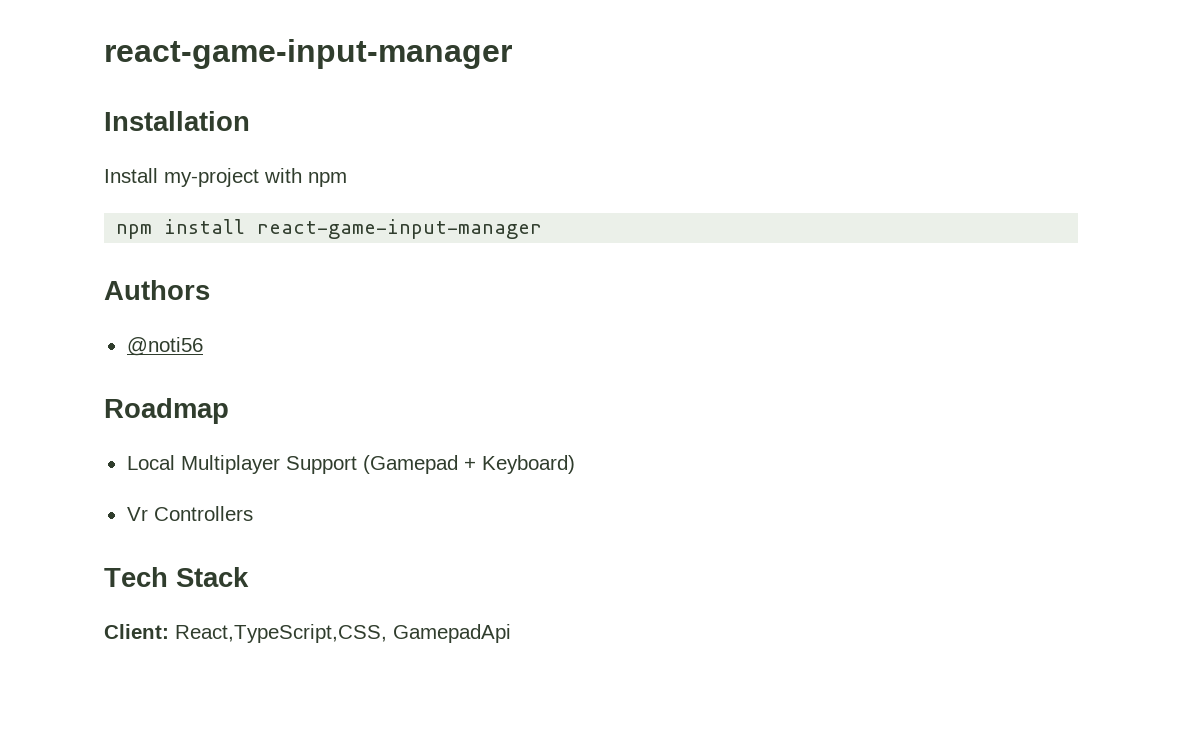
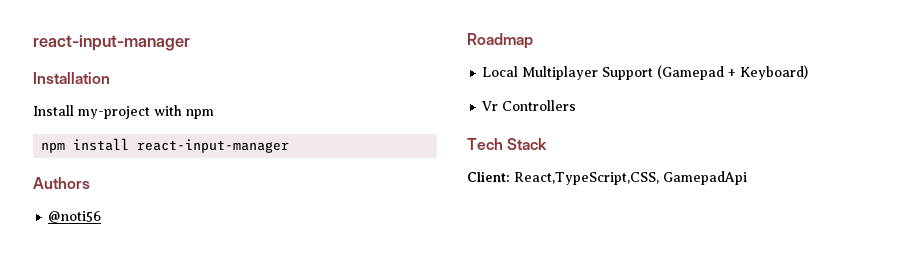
[104,39,512,69] react-game-input-manager -> [33,35,190,51] react-input-manager
[257,219,543,239] react-game-input-manager -> [137,139,290,153] react-input-manager

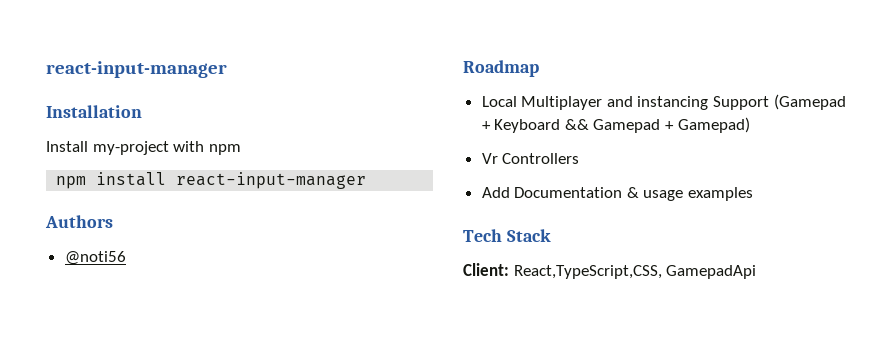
(599, 73) none -> [606,96,709,110] and instancing
[740,65,809,80] [482,100,577,111] Keyboard) // Vr Controllers -> [494,117,750,133] [481,153,580,164] [481,187,754,201] Keyboard && Gamepad + Gamepad) // Vr Controllers // Add Documentation & usage examples

